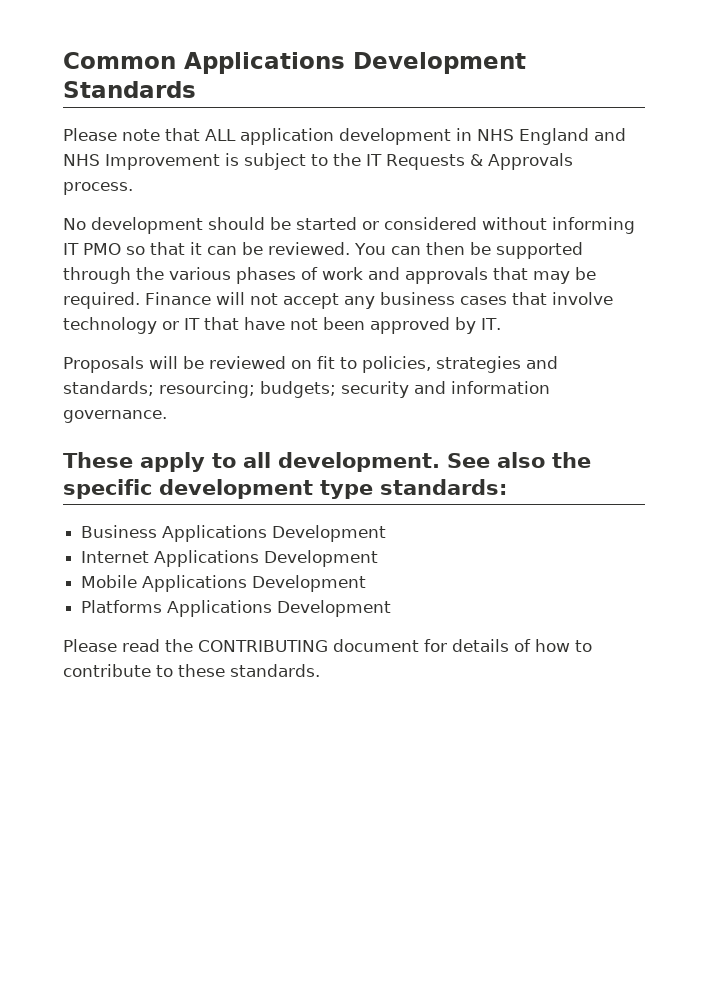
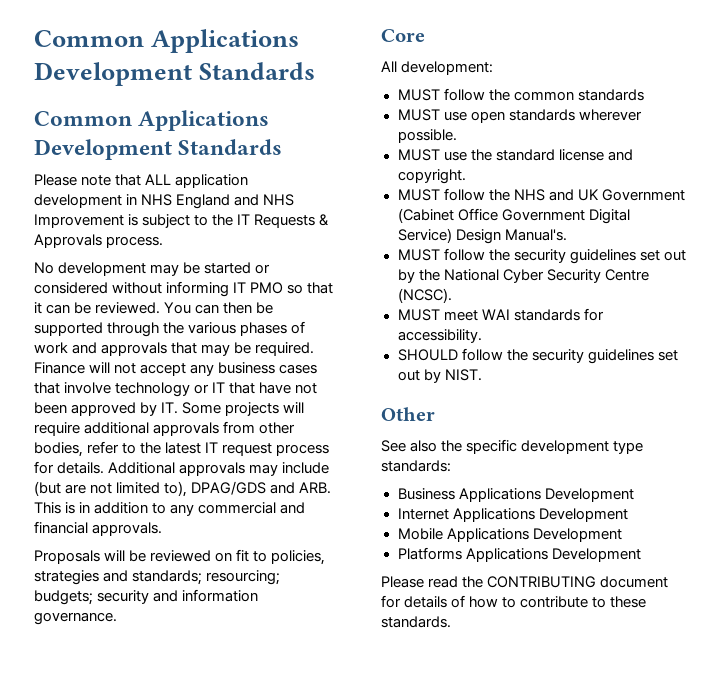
[63,52,526,74] [63,81,196,98] Common Applications Development Standards -> [34,29,300,53] [34,62,316,86] [34,110,270,131] [34,139,283,160] Common Applications Development Standards // Common Applications Development Standards
[208,217,265,230] should -> [150,264,180,276] may
(501, 324) none -> [182,402,305,416] [34,421,296,436] [34,441,330,457] [34,461,330,476] [34,481,332,497] [34,502,306,516] [34,521,163,536] Some projects will require additional approvals from other bodies, refer to the latest IT request process for details. Additional approvals may include (but are not limited to), DPAG/GDS and ARB. This is in addition to any commercial and financial approvals.
[63,452,440,472] These apply to all development. -> [381,29,425,42] [381,61,494,75] [397,88,644,101] [397,109,642,123] [397,129,457,143] [397,149,633,161] [397,169,466,184] [397,188,685,201] [397,208,630,224] [397,228,567,244] [397,248,686,264] [397,269,649,283] [397,288,452,303] [397,308,604,321] [397,329,482,343] [397,348,678,364] [397,369,482,383] [381,407,435,421] Core // All development: // MUST follow the common standards // MUST use open standards wherever possible. // MUST use the standard license and copyright. // MUST follow the NHS and UK Government (Cabinet Office Government Digital Service) Design Manual's. // MUST follow the security guidelines set out by the National Cyber Security Centre (NCSC). // MUST meet WAI standards for accessibility. // SHOULD follow the security guidelines set out by NIST. // Other //

